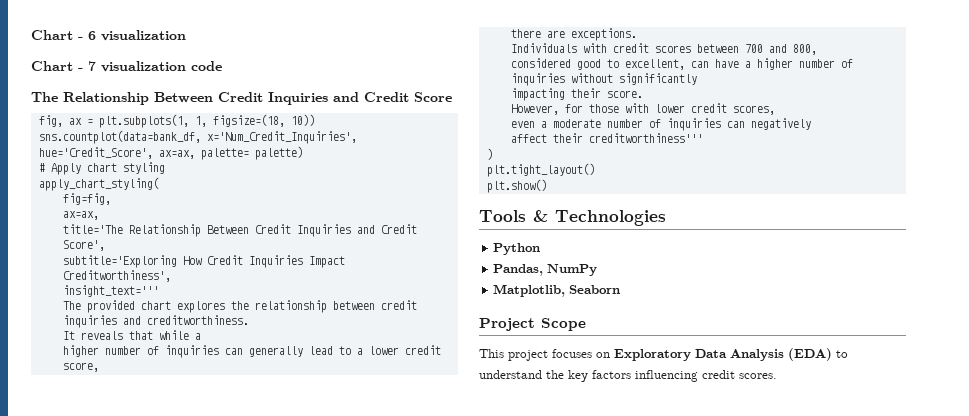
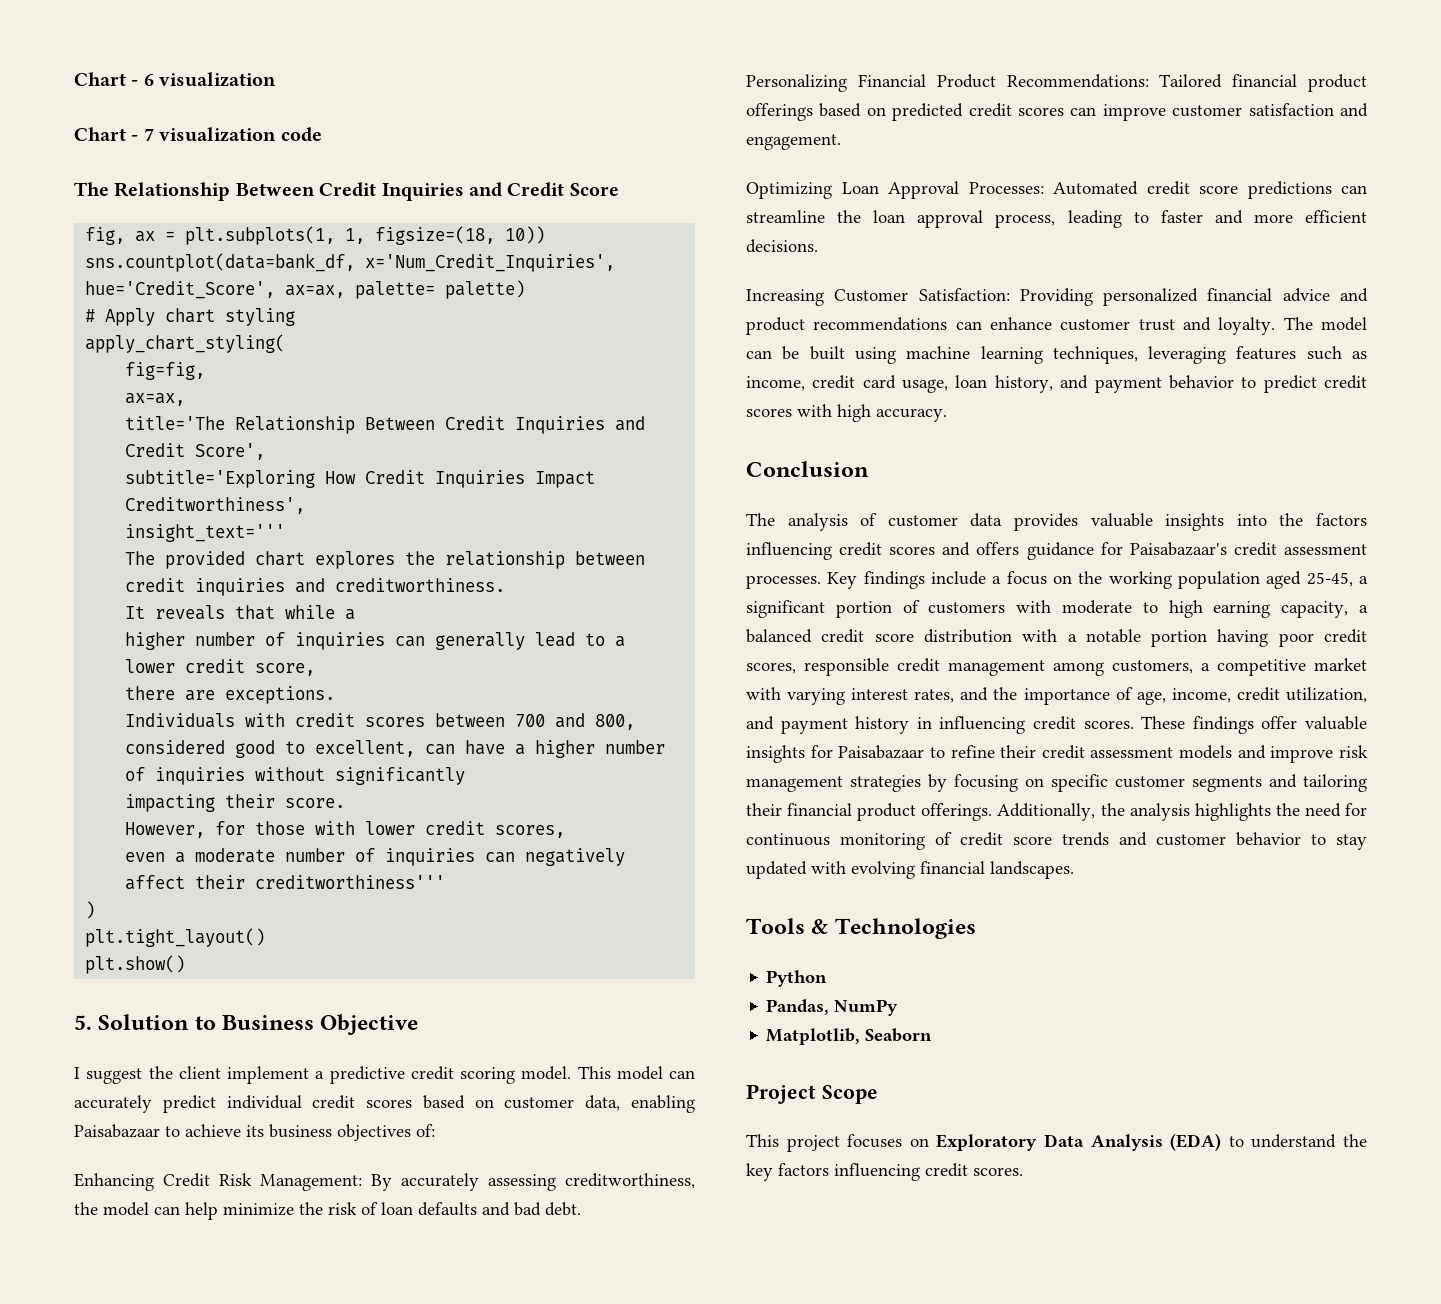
(547, 186) none -> [74,1014,419,1035] [74,1066,695,1084] [74,1095,695,1113] [74,1124,435,1141] [74,1173,695,1191] [74,1202,581,1220] [746,74,1367,92] [746,103,1368,121] [746,134,841,150] [746,181,1367,199] [746,210,1367,228] [746,239,818,253] [746,288,1368,306] [746,317,1367,335] [746,346,1367,364] [746,375,1367,393] [746,404,947,422] [746,461,869,477] [746,513,1367,531] [746,542,1367,560] [746,571,1368,589] [746,600,1368,618] [746,629,1367,647] [746,658,1367,676] [746,687,1367,705] [746,716,1367,734] [746,745,1368,763] [746,774,1367,792] [746,803,1367,821] [746,832,1367,850] [746,861,1074,879] // 5. Solution to Business Objective // I suggest the client implement a predictive credit scoring model. This model can accurately predict individual credit scores based on customer data, enabling Paisabazaar to achieve its business objectives of: // Enhancing Credit Risk Management: By accurately assessing creditworthiness, the model can help minimize the risk of loan defaults and bad debt. // Personalizing Financial Product Recommendations: Tailored financial product offerings based on predicted credit scores can improve customer satisfaction and engagement. // Optimizing Loan Approval Processes: Automated credit score predictions can streamline the loan approval process, leading to faster and more efficient decisions. // Increasing Customer Satisfaction: Providing personalized financial advice and product recommendations can enhance customer trust and loyalty. The model can be built using machine learning techniques, leveraging features such as income, credit card usage, loan history, and payment behavior to predict credit scores with high accuracy. // Conclusion // The analysis of customer data provides valuable insights into the factors influencing credit scores and offers guidance for Paisabazaar's credit assessment processes. Key findings include a focus on the working population aged 25-45, a significant portion of customers with moderate to high earning capacity, a balanced credit score distribution with a notable portion having poor credit scores, responsible credit management among customers, a competitive market with varying interest rates, and the importance of age, income, credit utilization, and payment history in influencing credit scores. These findings offer valuable insights for Paisabazaar to refine their credit assessment models and improve risk management strategies by focusing on specific customer segments and tailoring their financial product offerings. Additionally, the analysis highlights the need for continuous monitoring of credit score trends and customer behavior to stay updated with evolving financial landscapes.

